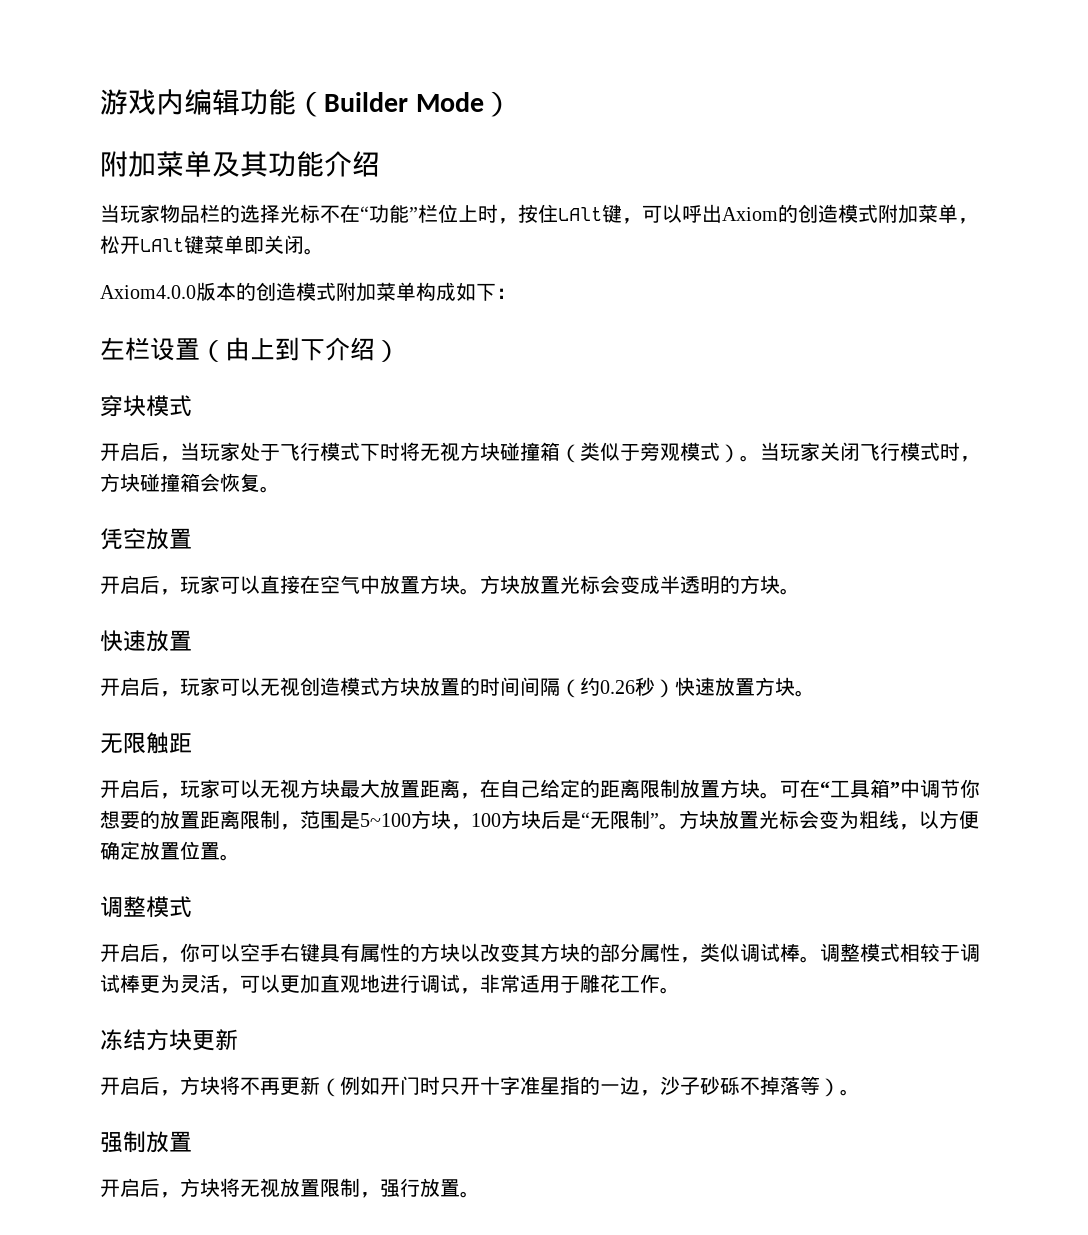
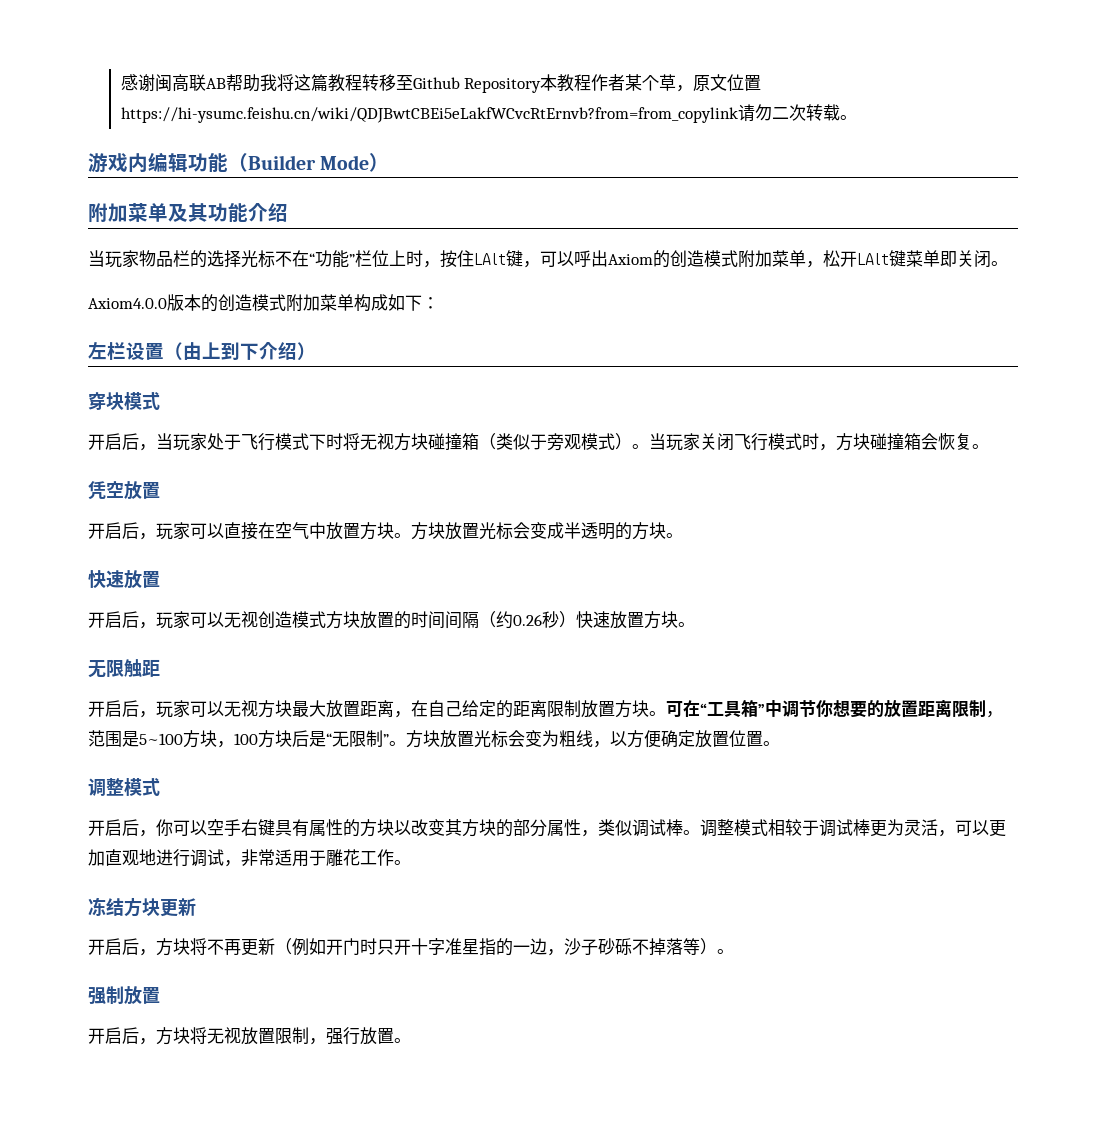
(100, 102) none -> [120,74,762,93] [120,104,857,123] 感谢闽高联AB帮助我将这篇教程转移至Github Repository本教程作者某个草，原文位置https://hi-ysumc.feishu.cn/wiki/QDJBwtCBEi5eLakfWCvcRtErnvb?from=from_copylink请勿二次转载。 //

